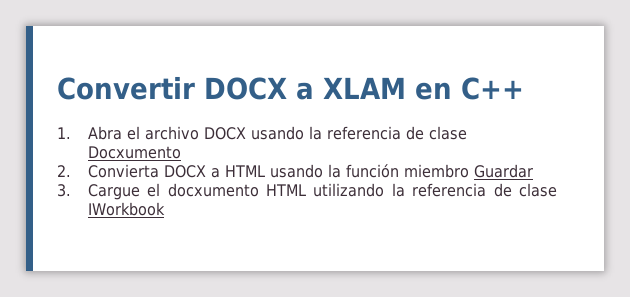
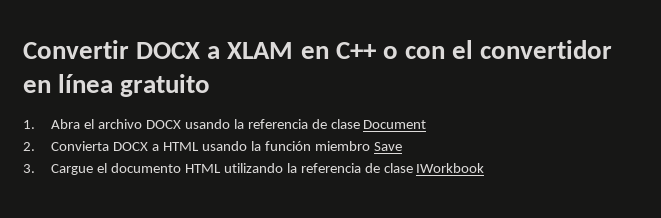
(524, 88) none -> [382,40,613,59] [23,74,211,97] o con el convertidor en línea gratuito
[87,146,181,159] Docxumento -> [363,120,427,129] Document
[473,164,533,178] Guardar -> [373,142,402,151] Save
[167,183,259,197] docxumento -> [111,163,182,173] documento

